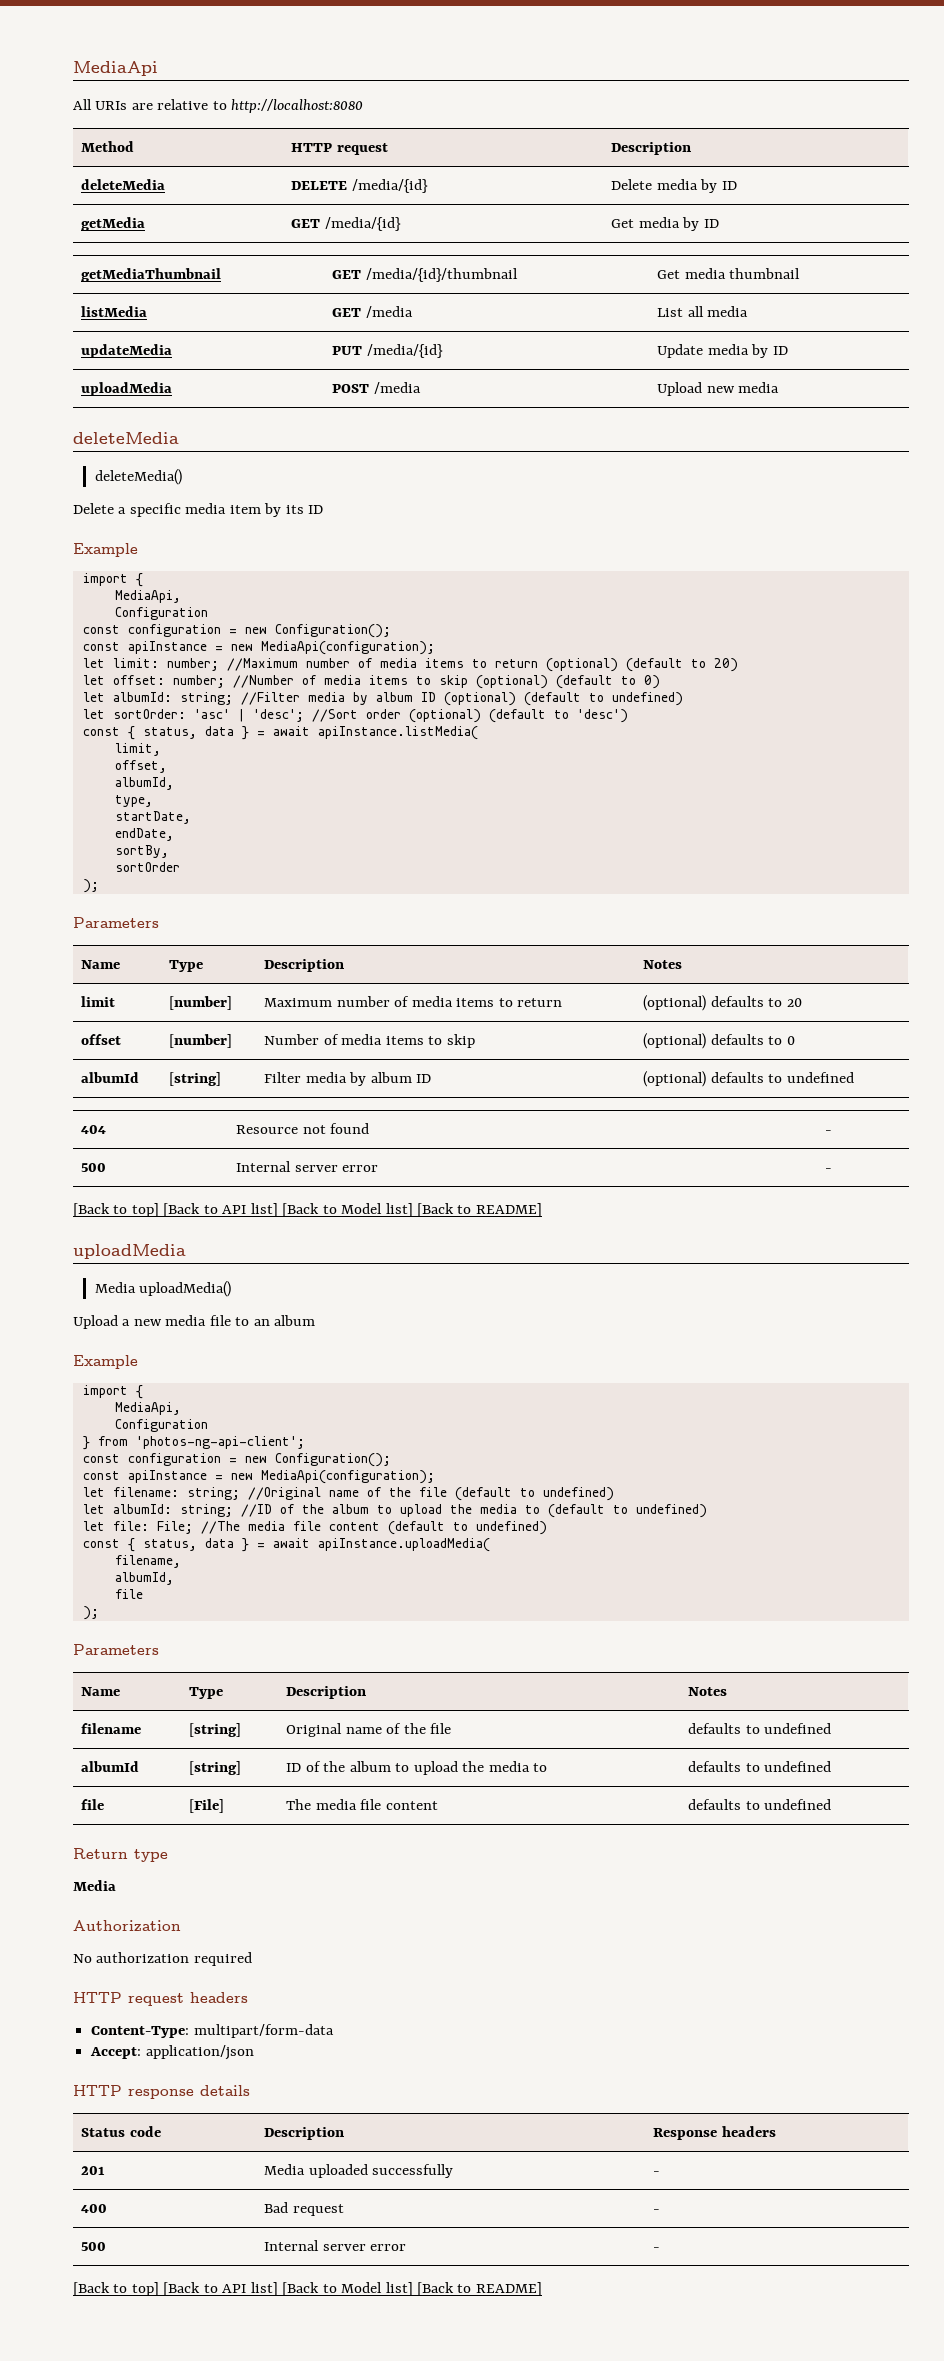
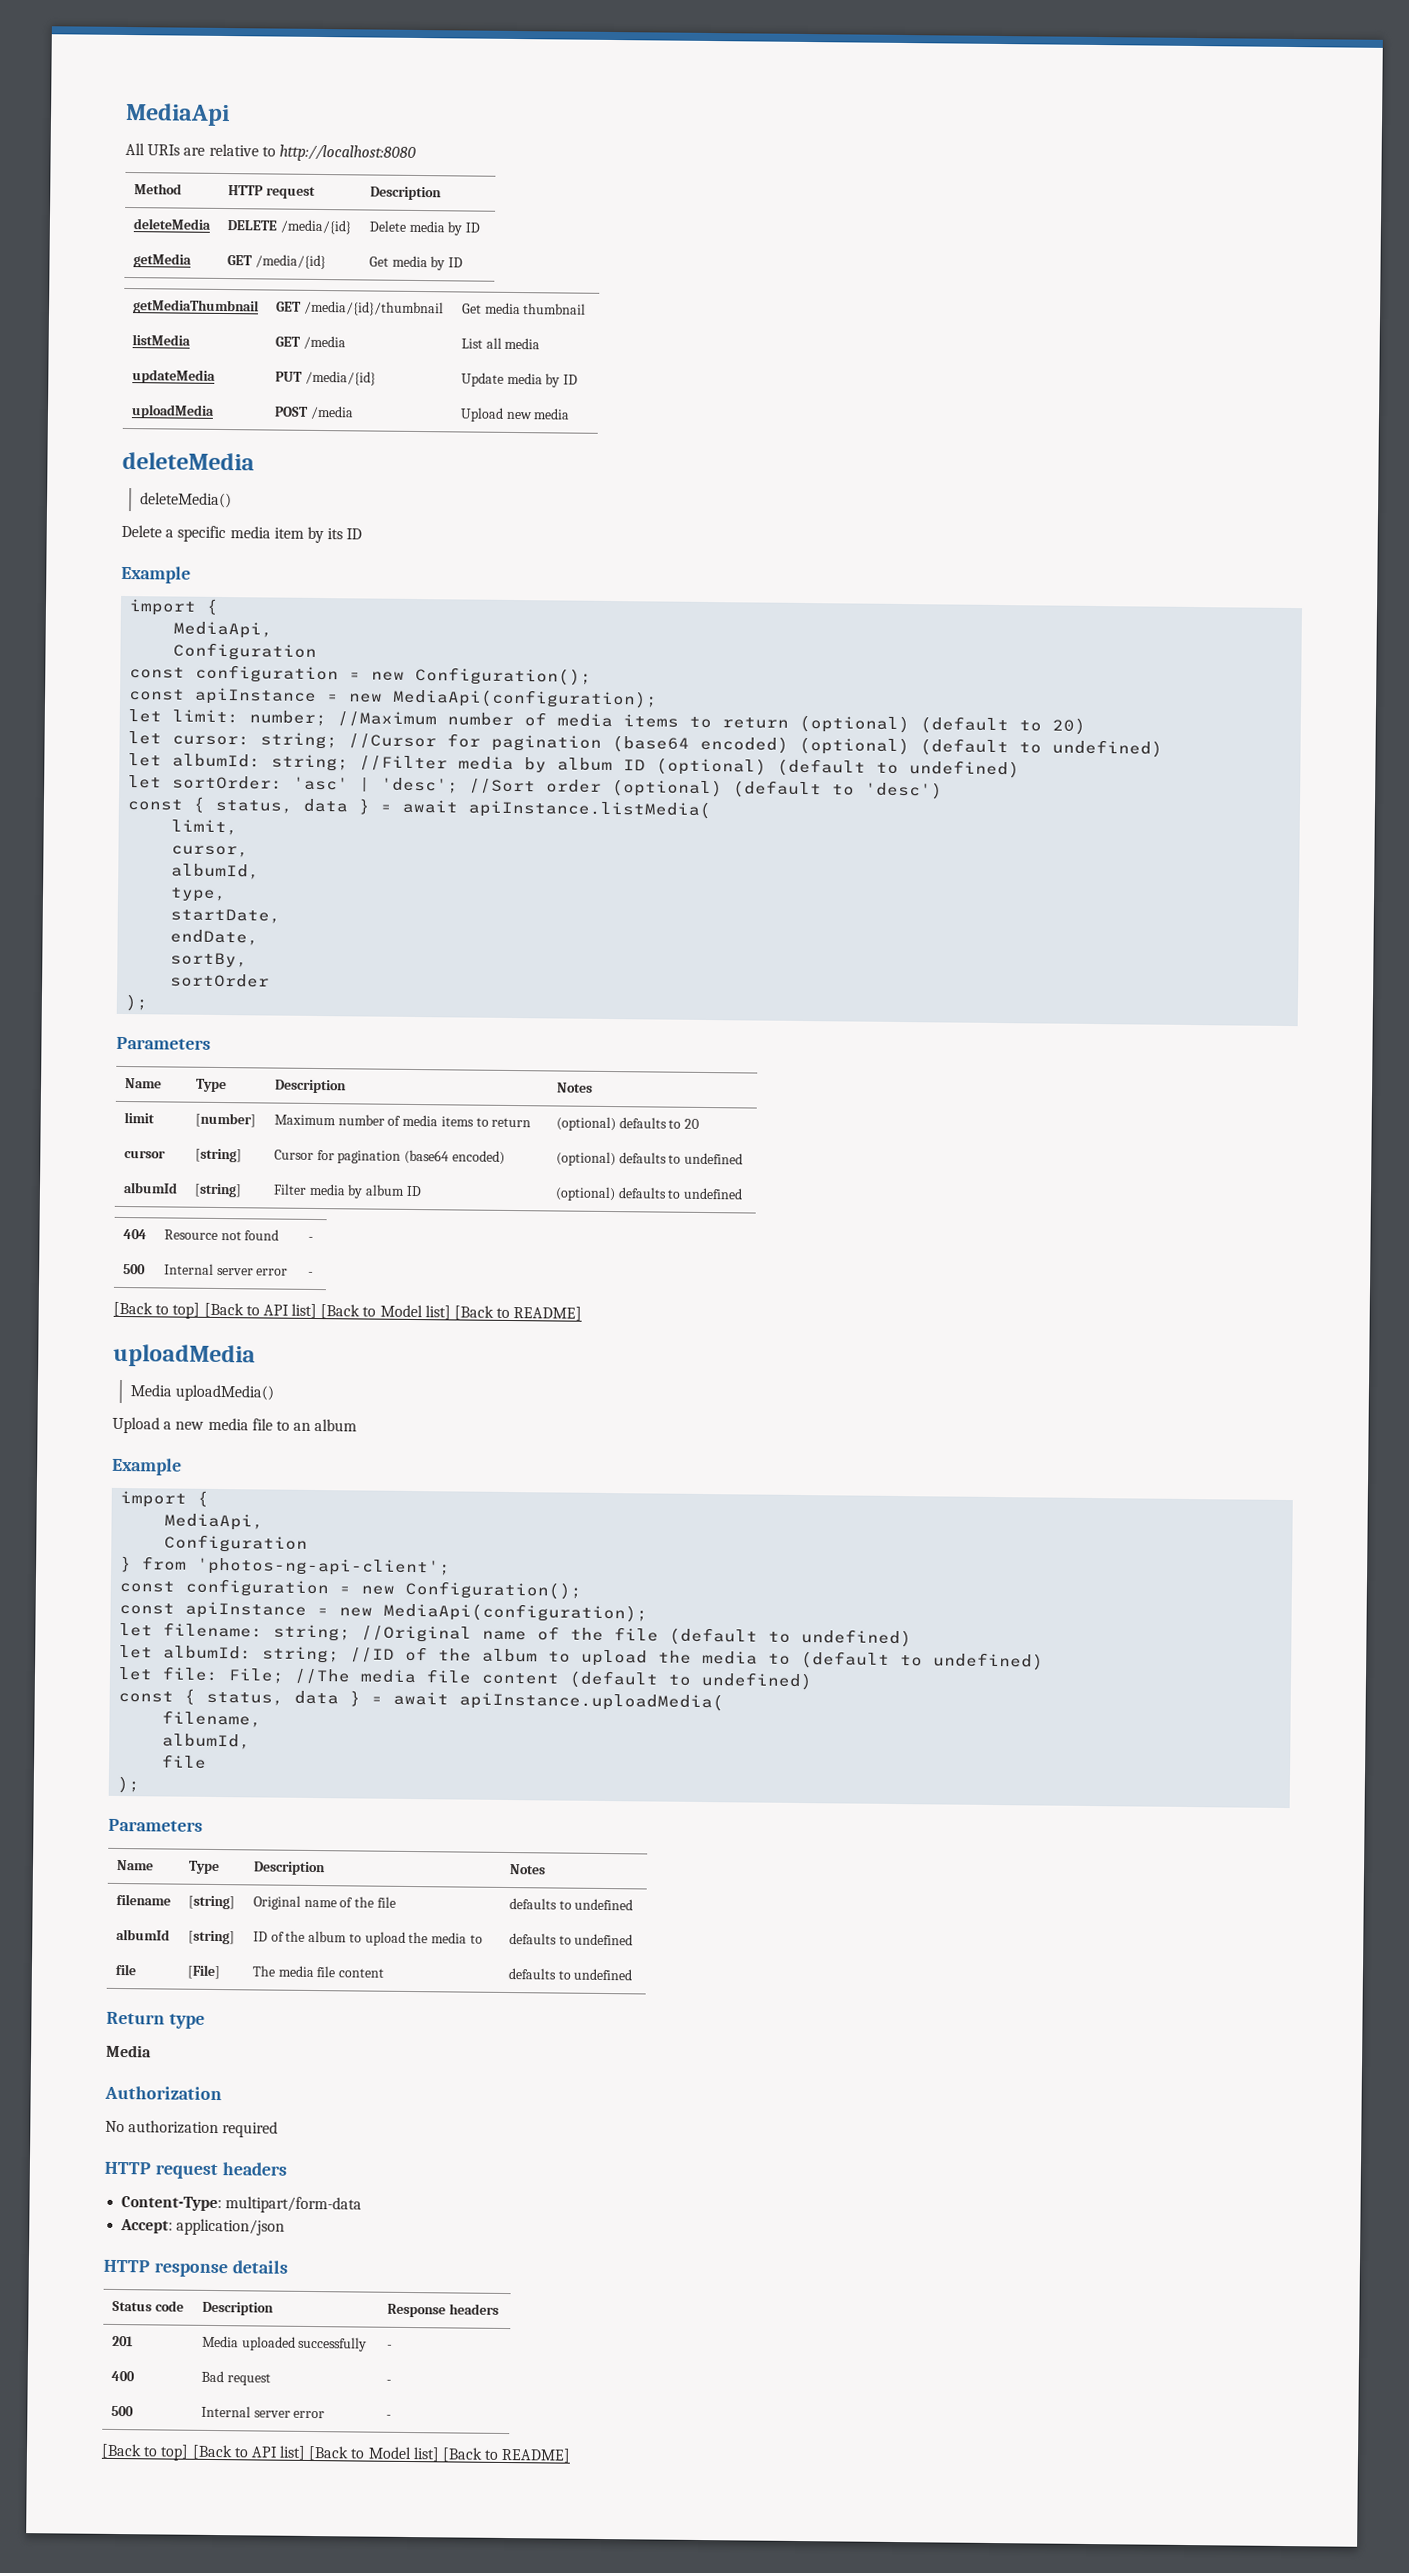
[112,675,660,689] offset: number; //Number of media items to skip (optional) (default to 0) -> [172,732,1164,758] cursor: string; //Cursor for pagination (base64 encoded) (optional) (default to undefined)
[114,760,167,773] offset, -> [171,845,250,858] cursor,
[81,1034,122,1045] [169,1034,233,1048] [264,1034,475,1048] [643,1033,795,1049] offset | [number] | Number of media items to skip | (optional) defaults to 0 -> [123,1150,166,1159] [194,1148,242,1163] [273,1149,505,1165] [555,1151,744,1167] cursor | [string] | Cursor for pagination (base64 encoded) | (optional) defaults to undefined

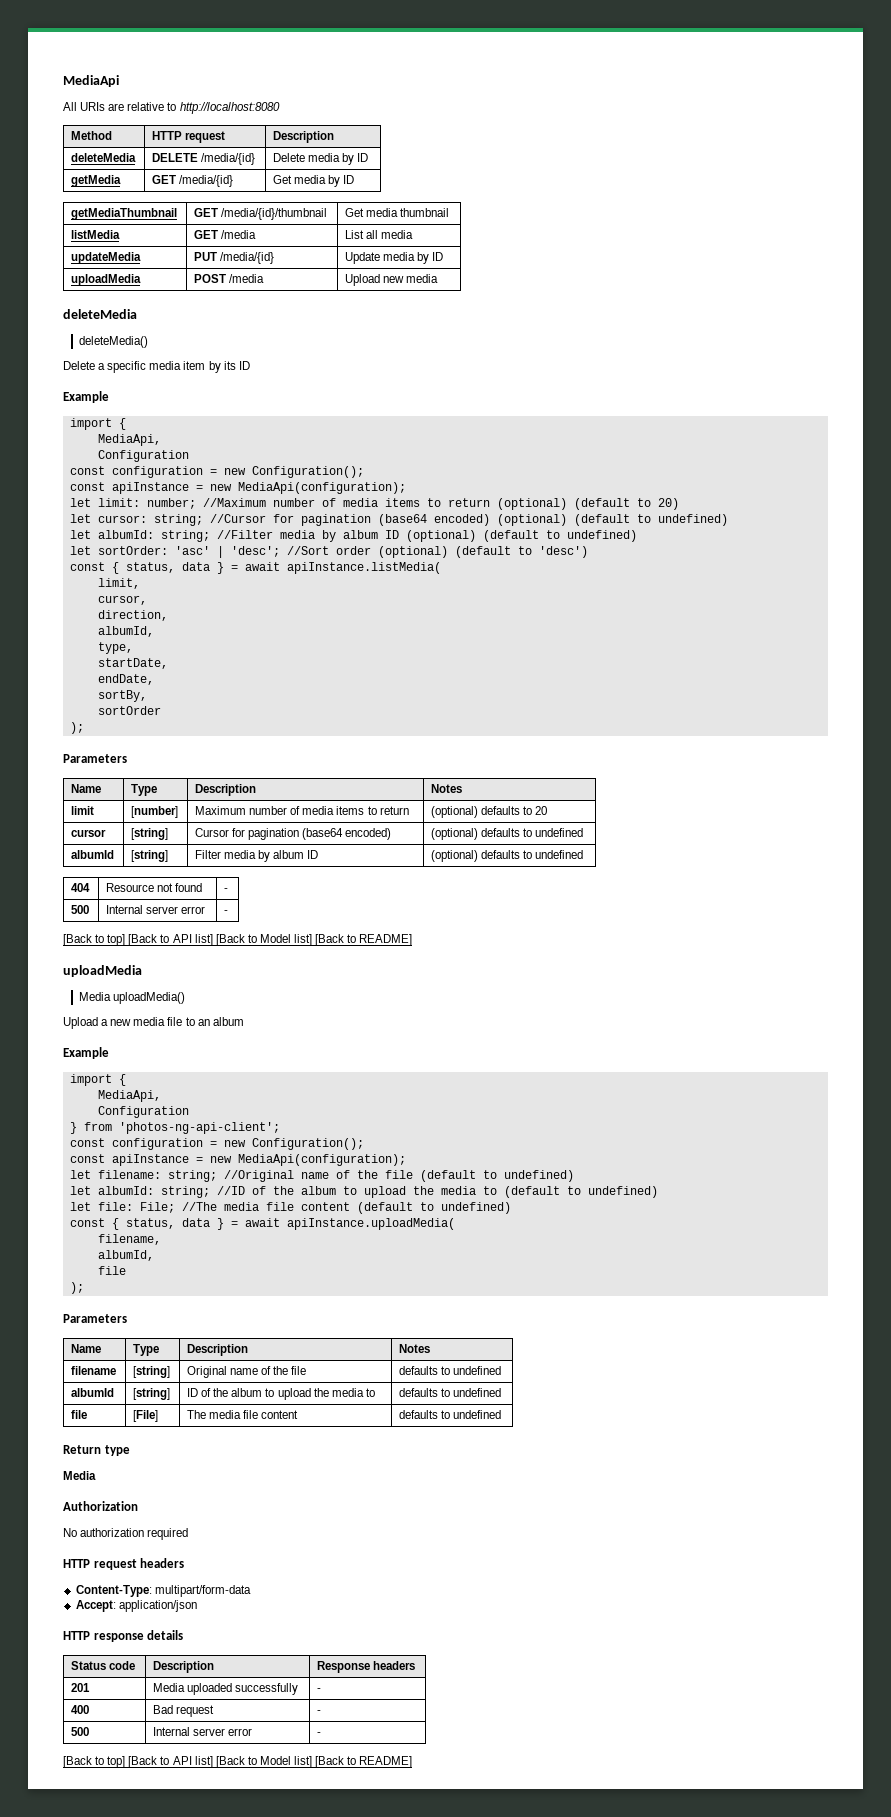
(250, 851) none -> [97,610,168,621] // direction,

